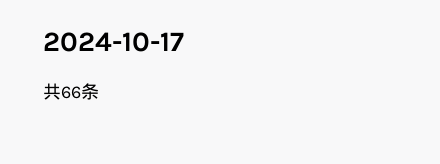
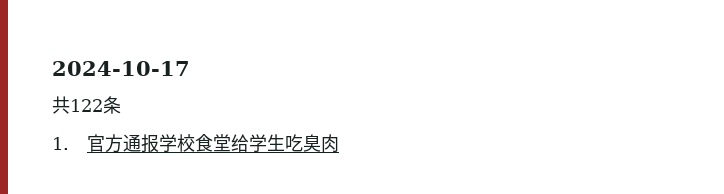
[61,86,81,99] 66 -> [70,99,103,112] 122
(99, 91) none -> [52,134,339,153] // 1.官方通报学校食堂给学生吃臭肉

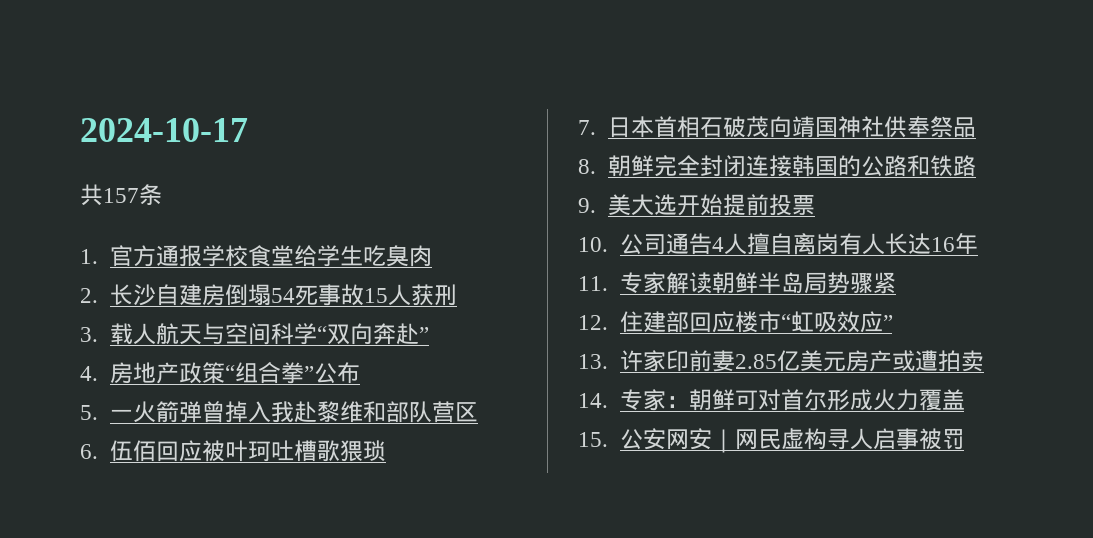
[70,99,103,112] 122 -> [103,188,139,203] 157
(339, 143) none -> [80,284,457,306] [80,323,429,345] [80,362,360,384] [80,401,478,423] [80,440,386,462] [578,116,976,138] [578,155,976,177] [578,194,815,216] [578,233,978,255] [578,272,896,294] [578,311,893,333] [578,350,984,372] [578,389,965,411] [578,428,965,453] // 2.长沙自建房倒塌54死事故15人获刑 // 3.载人航天与空间科学“双向奔赴” // 4.房地产政策“组合拳”公布 // 5.一火箭弹曾掉入我赴黎维和部队营区 // 6.伍佰回应被叶珂吐槽歌猥琐 // 7.日本首相石破茂向靖国神社供奉祭品 // 8.朝鲜完全封闭连接韩国的公路和铁路 // 9.美大选开始提前投票 // 10.公司通告4人擅自离岗有人长达16年 // 11.专家解读朝鲜半岛局势骤紧 // 12.住建部回应楼市“虹吸效应” // 13.许家印前妻2.85亿美元房产或遭拍卖 // 14.专家：朝鲜可对首尔形成火力覆盖 // 15.公安网安｜网民虚构寻人启事被罚

